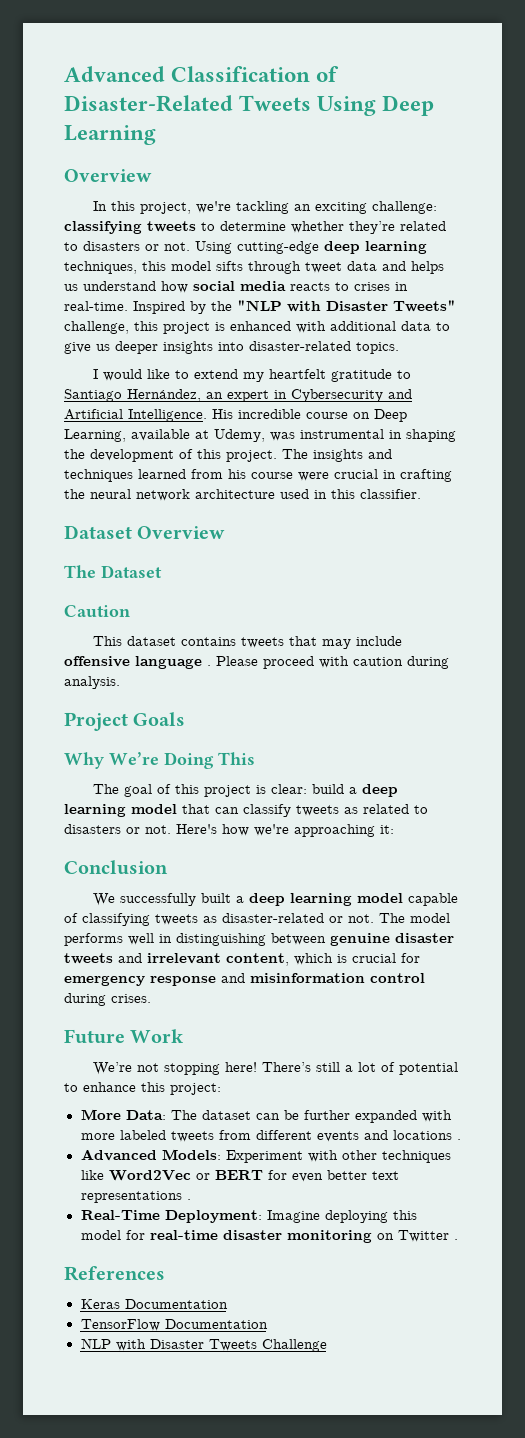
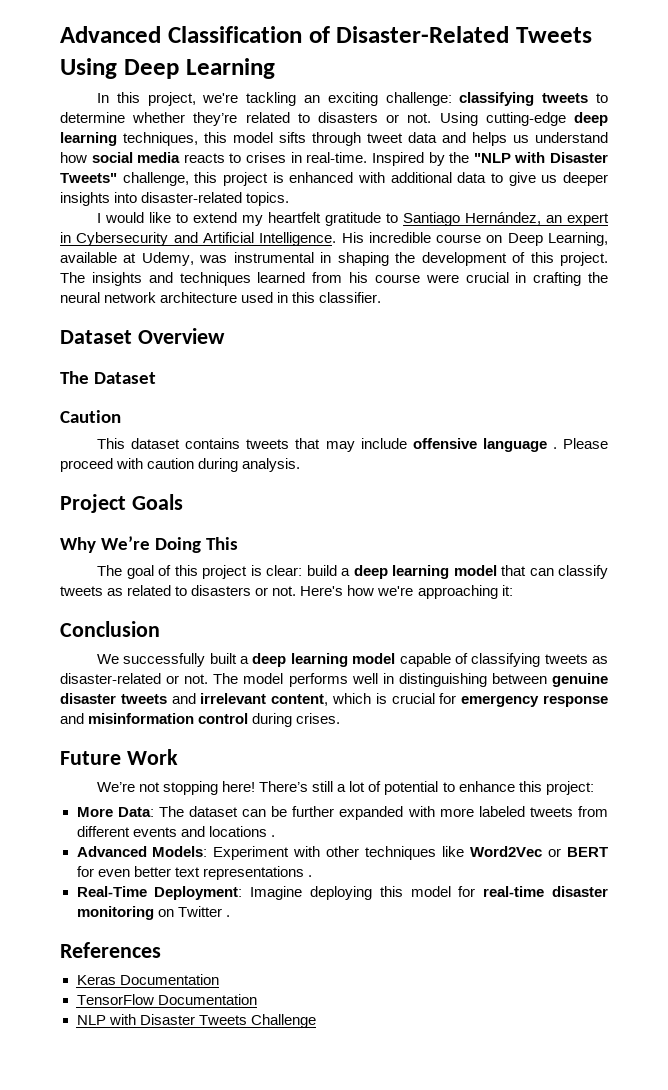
[64,169,152,182] // Overview -> (275, 68) none

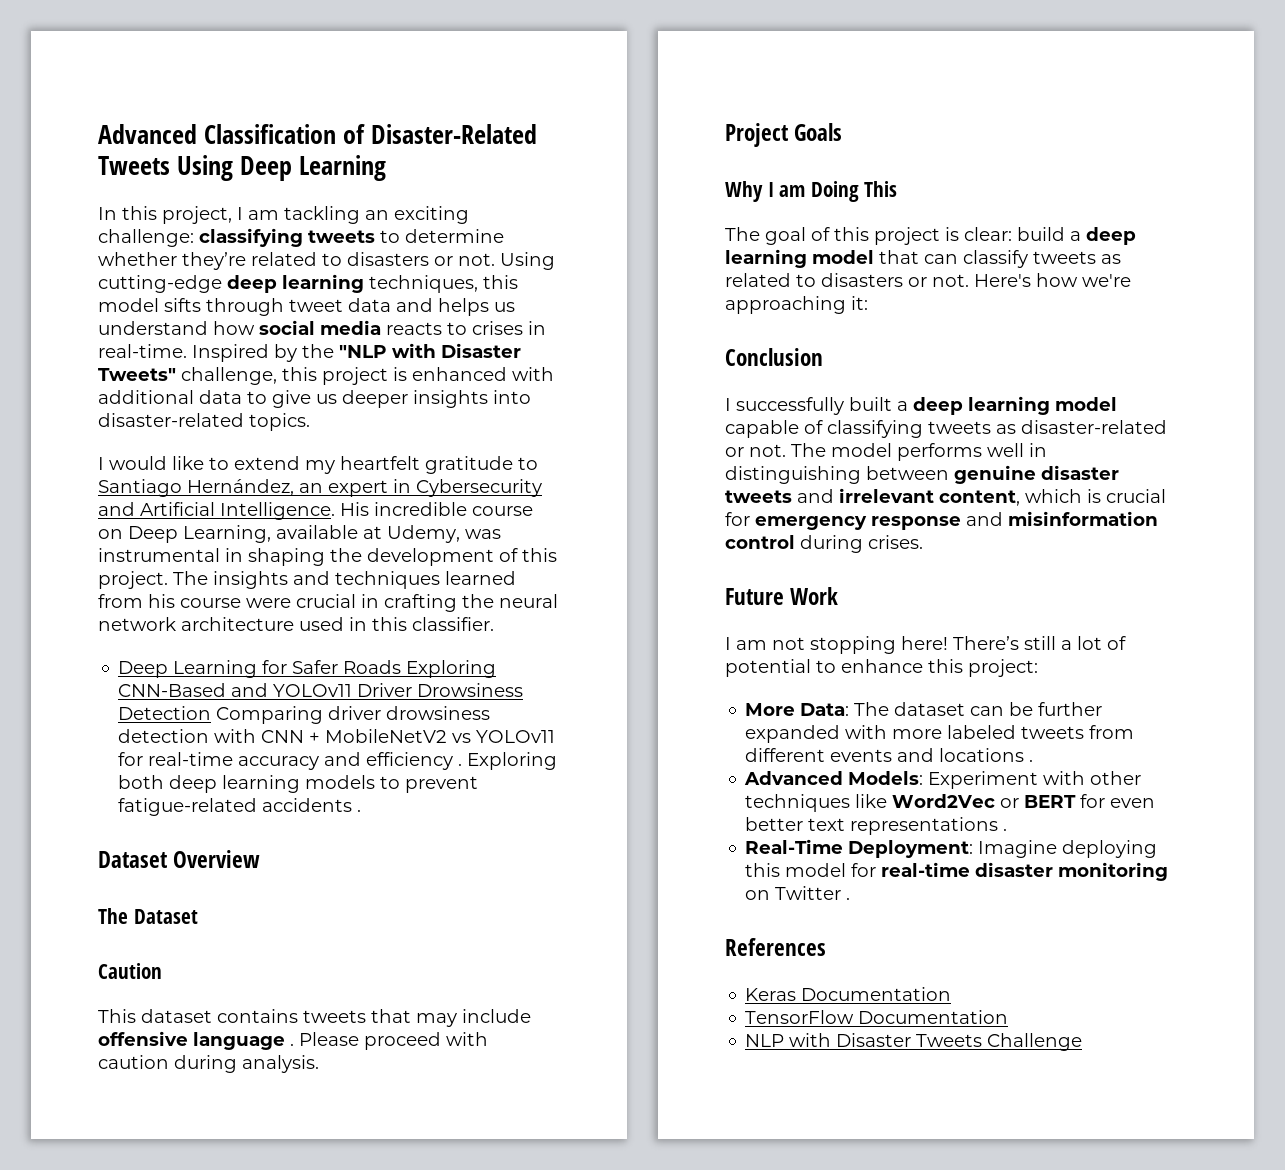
[202,93,239,103] we're -> [237,207,279,220] I am
(382, 297) none -> [118,660,497,678] [118,683,524,697] [118,706,491,724] [118,729,556,743] [118,752,558,770] [118,775,479,793] [118,798,362,816] // Deep Learning for Safer Roads Exploring CNN-Based and YOLOv11 Driver Drowsiness Detection Comparing driver drowsiness detection with CNN + MobileNetV2 vs YOLOv11 for real-time accuracy and efficiency . Exploring both deep learning models to prevent fatigue-related accidents .
[100,536,150,550] We’re -> [767,182,806,197] I am
[97,654,120,664] We -> [725,398,731,411] I
[97,782,136,792] We’re -> [725,637,767,650] I am

